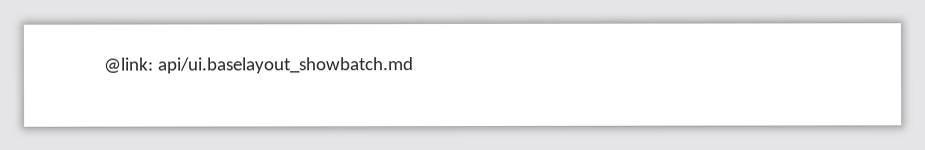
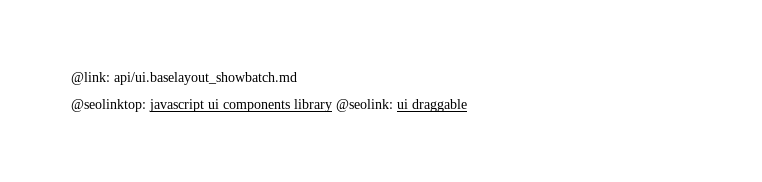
(413, 65) none -> [71,99,467,112] // @seolinktop: javascript ui components library @seolink: ui draggable

